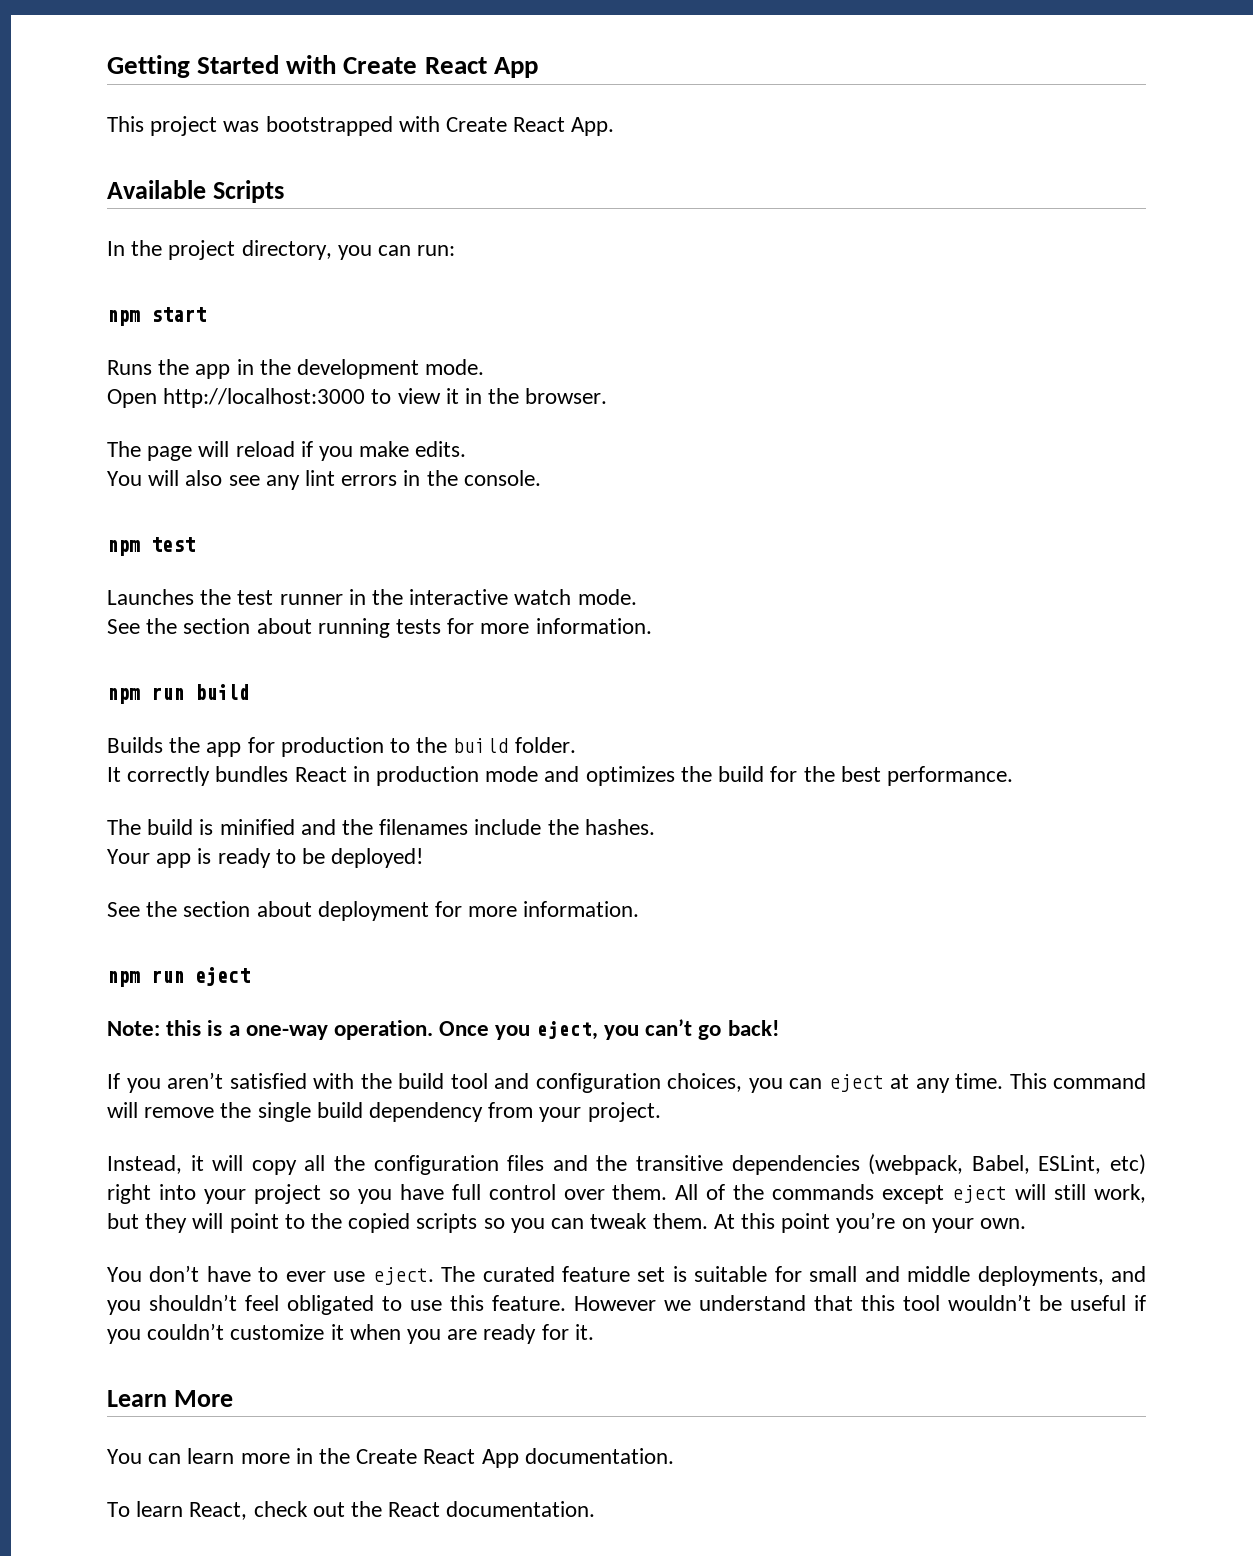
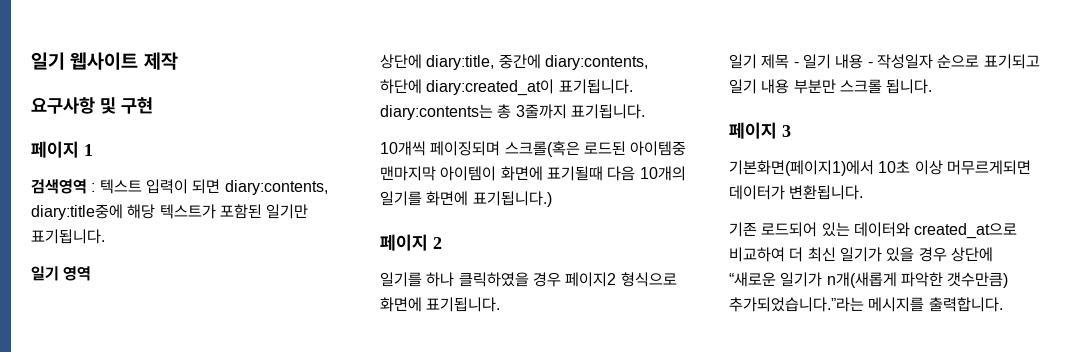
[107,55,538,78] [107,116,615,136] [107,180,284,203] [107,240,456,260] [107,307,206,326] [107,359,485,379] [107,388,608,408] [107,441,467,461] [107,470,541,490] [107,537,195,556] [107,589,637,605] [107,618,652,638] [107,684,250,704] [107,737,576,757] [107,766,1013,786] [107,819,655,835] [107,848,424,868] [107,901,640,921] [107,967,250,987] [107,1019,779,1040] [107,1072,1146,1093] [107,1102,661,1122] [107,1154,1147,1175] [107,1184,1146,1204] [107,1212,1026,1233] [107,1265,1146,1286] [107,1294,1146,1315] [107,1323,594,1344] [107,1390,233,1407] [107,1448,674,1468] [107,1501,596,1520] Getting Started with Create React App // This project was bootstrapped with Create React App. // Available Scripts // In the project directory, you can run: // npm start // Runs the app in the development mode. // Open http://localhost:3000 to view it in the browser. // The page will reload if you make edits. // You will also see any lint errors in the console. // npm test // Launches the test runner in the interactive watch mode. // See the section about running tests for more information. // npm run build // Builds the app for production to the build folder. // It correctly bundles React in production mode and optimizes the build for the best performance. // The build is minified and the filenames include the hashes. // Your app is ready to be deployed! // See the section about deployment for more information. // npm run eject // Note: this is a one-way operation. Once you eject, you can’t go back! // If you aren’t satisfied with the build tool and configuration choices, you can eject at any time. This command will remove the single build dependency from your project. // Instead, it will copy all the configuration files and the transitive dependencies (webpack, Babel, ESLint, etc) right into your project so you have full control over them. All of the commands except eject will still work, but they will point to the copied scripts so you can tweak them. At this point you’re on your own. // You don’t have to ever use eject. The curated feature set is suitable for small and middle deployments, and you shouldn’t feel obligated to use this feature. However we understand that this tool wouldn’t be useful if you couldn’t customize it when you are ready for it. // Learn More // You can learn more in the Create React App documentation. // To learn React, check out the React documentation. -> [31,52,178,70] [31,97,153,114] [31,141,93,158] [31,179,328,195] [31,204,309,220] [31,229,105,244] [31,266,92,281] [380,54,648,70] [380,79,633,96] [380,104,645,120] [380,141,687,157] [380,166,686,181] [380,191,552,207] [380,234,442,251] [380,272,677,287] [380,297,501,312] [729,54,1040,69] [729,79,933,94] [729,122,791,139] [729,160,1031,176] [729,185,864,200] [729,222,1018,239] [729,247,993,262] [729,272,1009,288] [729,297,1003,312] 일기 웹사이트 제작 // 요구사항 및 구현 // 페이지 1 // 검색영역 : 텍스트 입력이 되면 diary:contents, diary:title중에 해당 텍스트가 포함된 일기만 표기됩니다. // 일기 영역 // 상단에 diary:title, 중간에 diary:contents, 하단에 diary:created_at이 표기됩니다. diary:contents는 총 3줄까지 표기됩니다. // 10개씩 페이징되며 스크롤(혹은 로드된 아이템중 맨마지막 아이템이 화면에 표기될때 다음 10개의 일기를 화면에 표기됩니다.) // 페이지 2 // 일기를 하나 클릭하였을 경우 페이지2 형식으로 화면에 표기됩니다. // 일기 제목 - 일기 내용 - 작성일자 순으로 표기되고 일기 내용 부분만 스크롤 됩니다. // 페이지 3 // 기본화면(페이지1)에서 10초 이상 머무르게되면 데이터가 변환됩니다. // 기존 로드되어 있는 데이터와 created_at으로 비교하여 더 최신 일기가 있을 경우 상단에 “새로운 일기가 n개(새롭게 파악한 갯수만큼) 추가되었습니다.”라는 메시지를 출력합니다.

